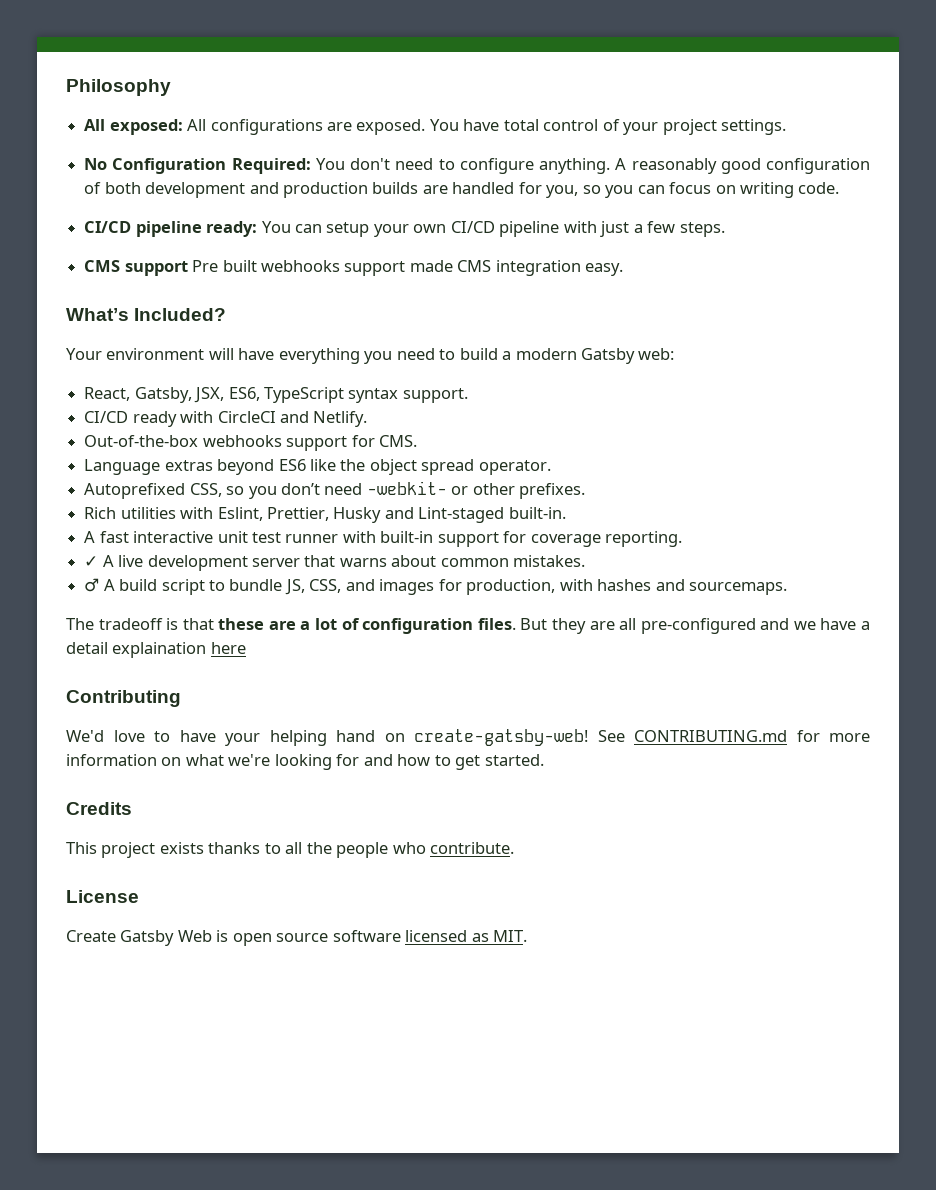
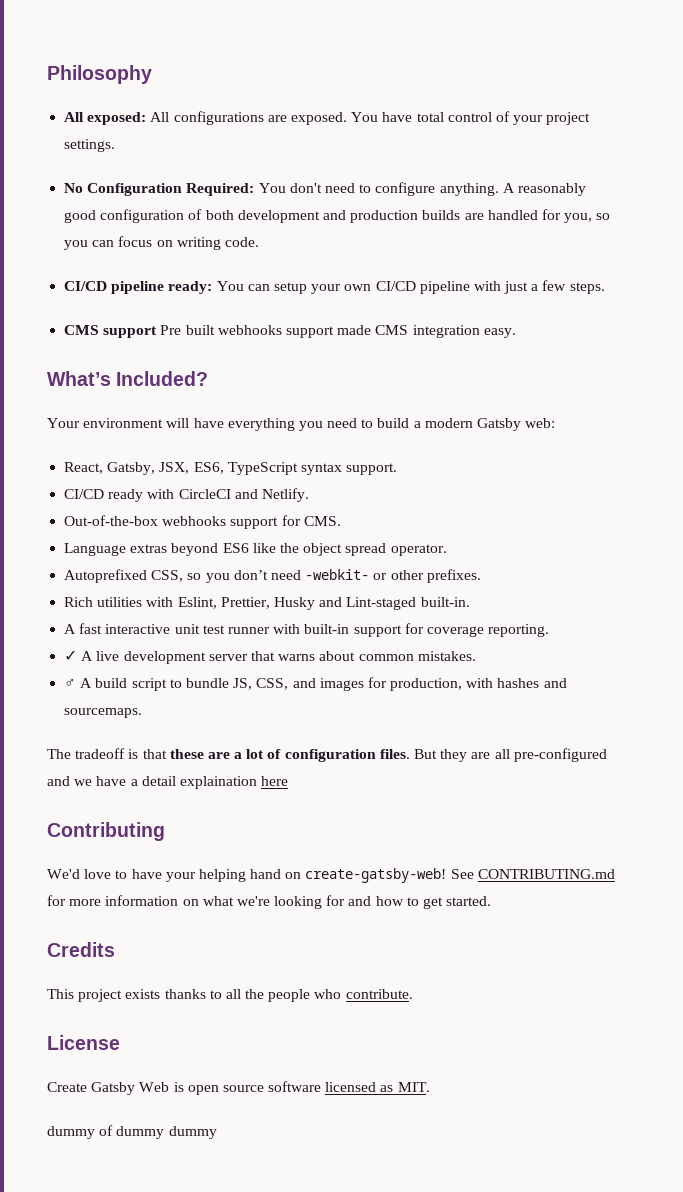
(528, 936) none -> [47,1125,217,1139] // dummy of dummy dummy

